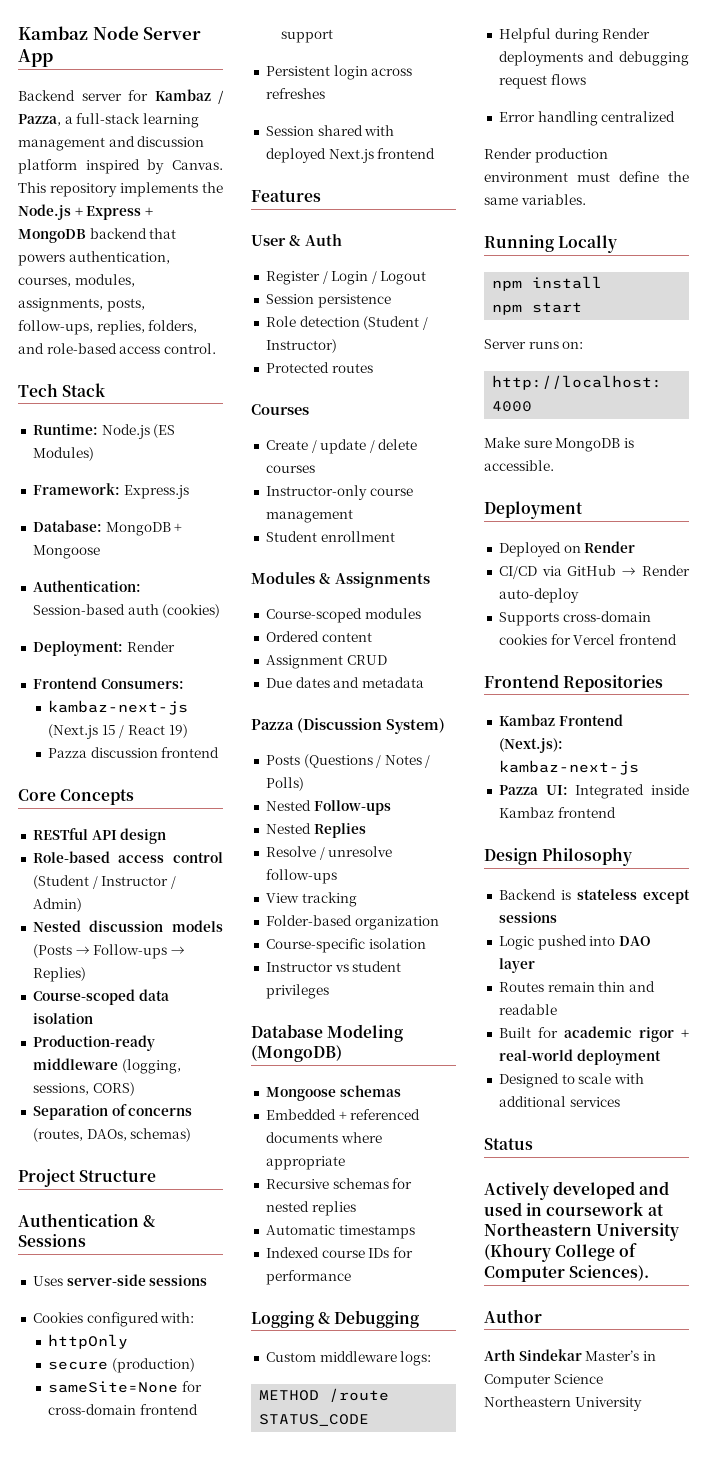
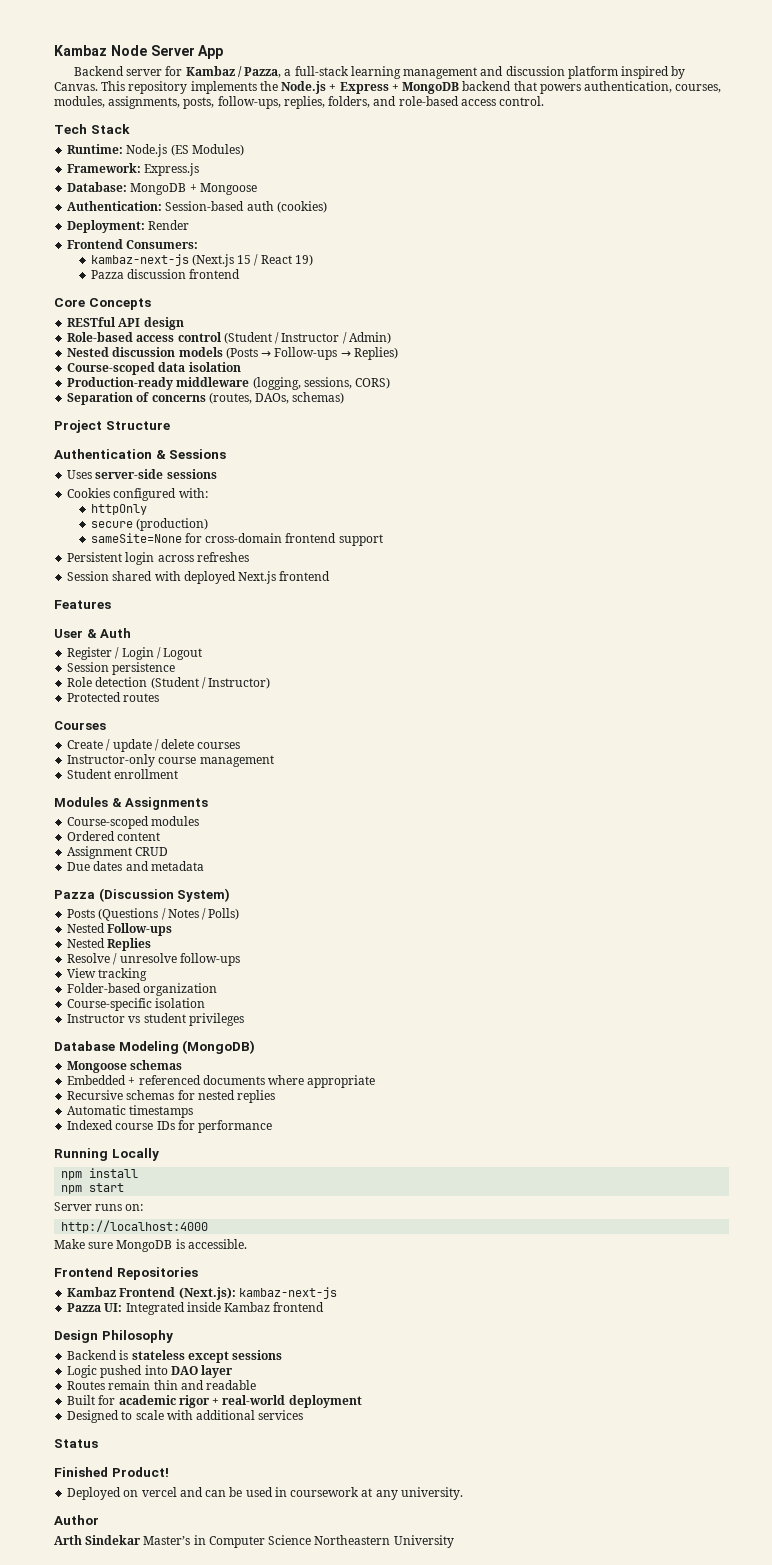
[251,1310,420,1328] [265,1351,432,1366] [259,1388,390,1402] [259,1414,370,1426] [498,28,651,43] [498,51,689,66] [498,74,586,89] [498,111,676,126] [484,148,608,163] [484,171,689,182] [484,194,586,205] // Logging & Debugging // Custom middleware logs: // METHOD /route STATUS_CODE // Helpful during Render deployments and debugging request flows // Error handling centralized // Render production environment must define the same variables. -> (273, 1126) none
[484,501,583,519] [498,541,636,557] [498,565,690,579] [498,588,579,603] [498,611,651,626] [498,634,677,645] // Deployment // Deployed on Render // CI/CD via GitHub → Render auto-deploy // Supports cross-domain cookies for Vercel frontend -> (247, 1244) none
[484,1181,670,1200] [484,1202,664,1216] [484,1222,680,1241] [484,1243,638,1262] [484,1265,650,1282] Actively developed and used in coursework at Northeastern University (Khoury College of Computer Sciences). -> [54,1467,169,1477] [67,1487,463,1500] Finished Product! // Deployed on vercel and can be used in coursework at any university.

